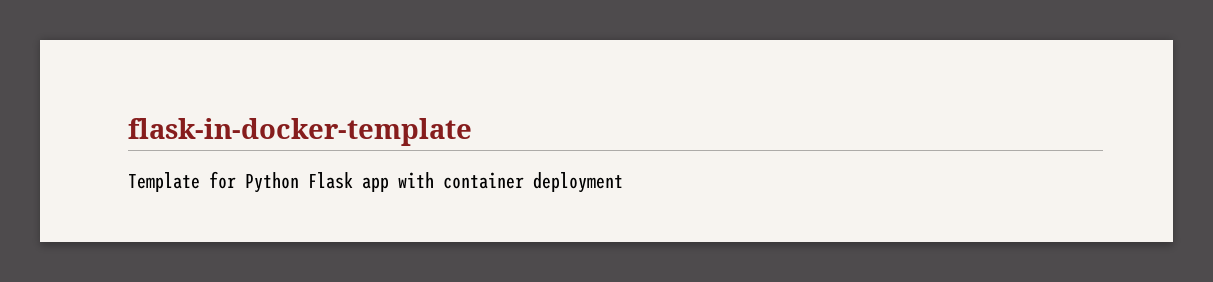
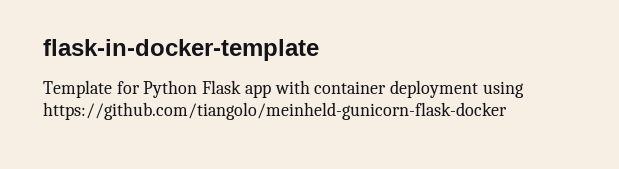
(623, 182) none -> [482,81,524,98] [43,102,507,120] using https://github.com/tiangolo/meinheld-gunicorn-flask-docker

